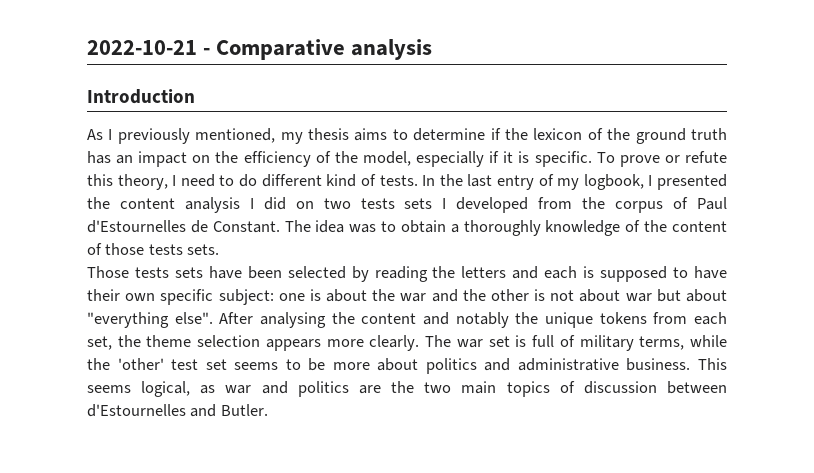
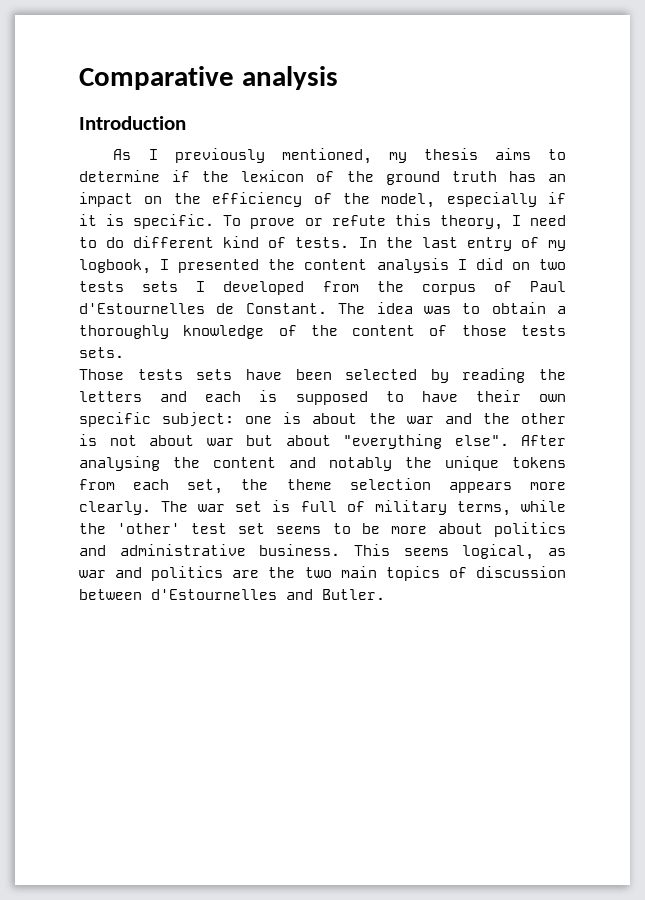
[87,40,211,55] 2022-10-21 - -> (79, 78) none

